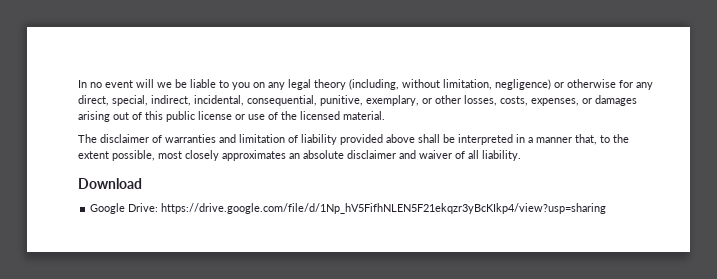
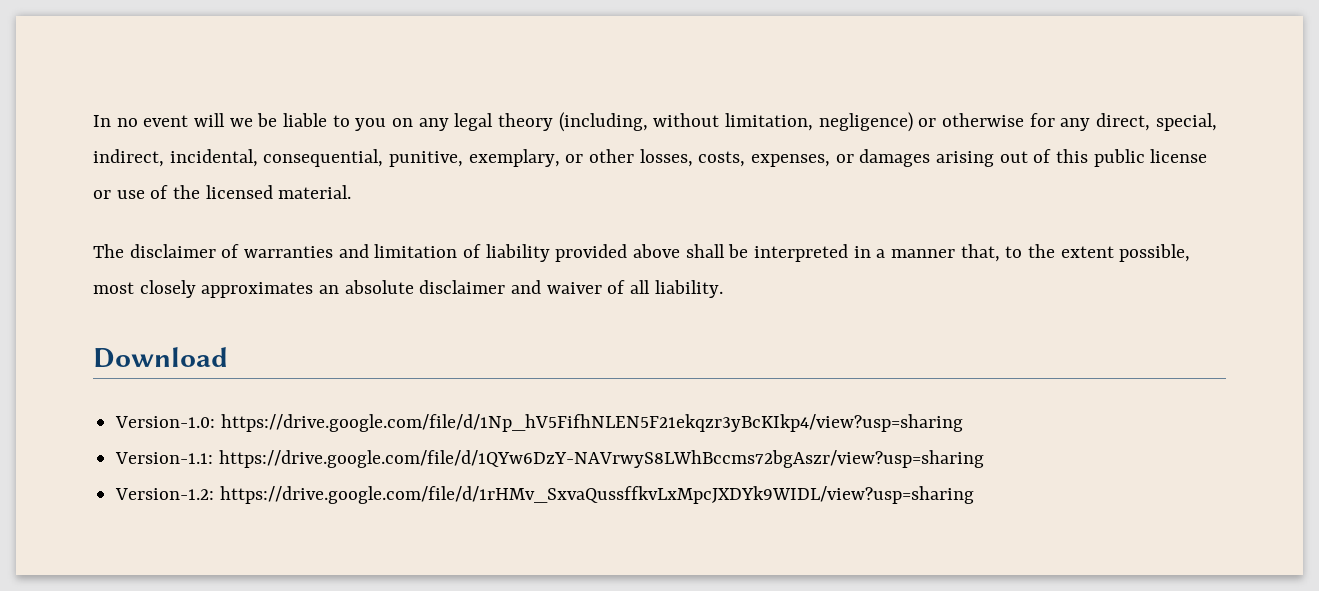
[90,203,159,214] Google Drive: -> [115,416,216,428] Version-1.0:
(607, 208) none -> [115,450,984,468] [115,486,974,504] // Version-1.1: https://drive.google.com/file/d/1QYw6DzY-NAVrwyS8LWhBccms72bgAszr/view?usp=sharing // Version-1.2: https://drive.google.com/file/d/1rHMv_SxvaQussffkvLxMpcJXDYk9WIDL/view?usp=sharing

